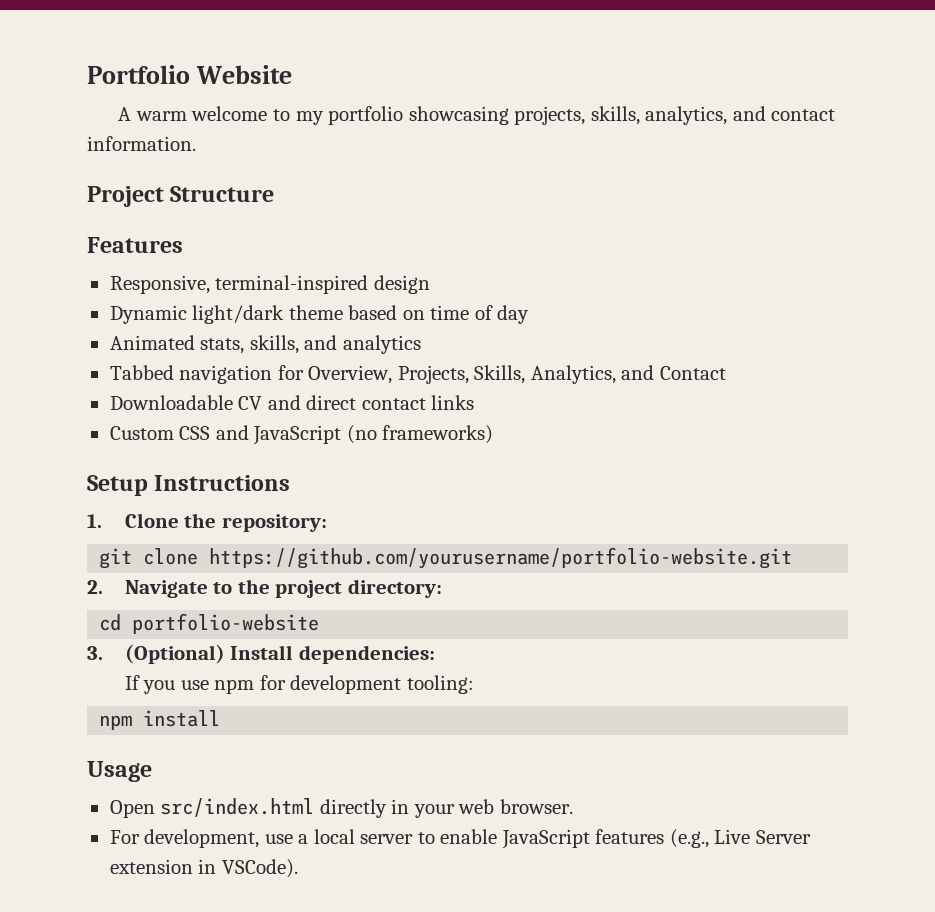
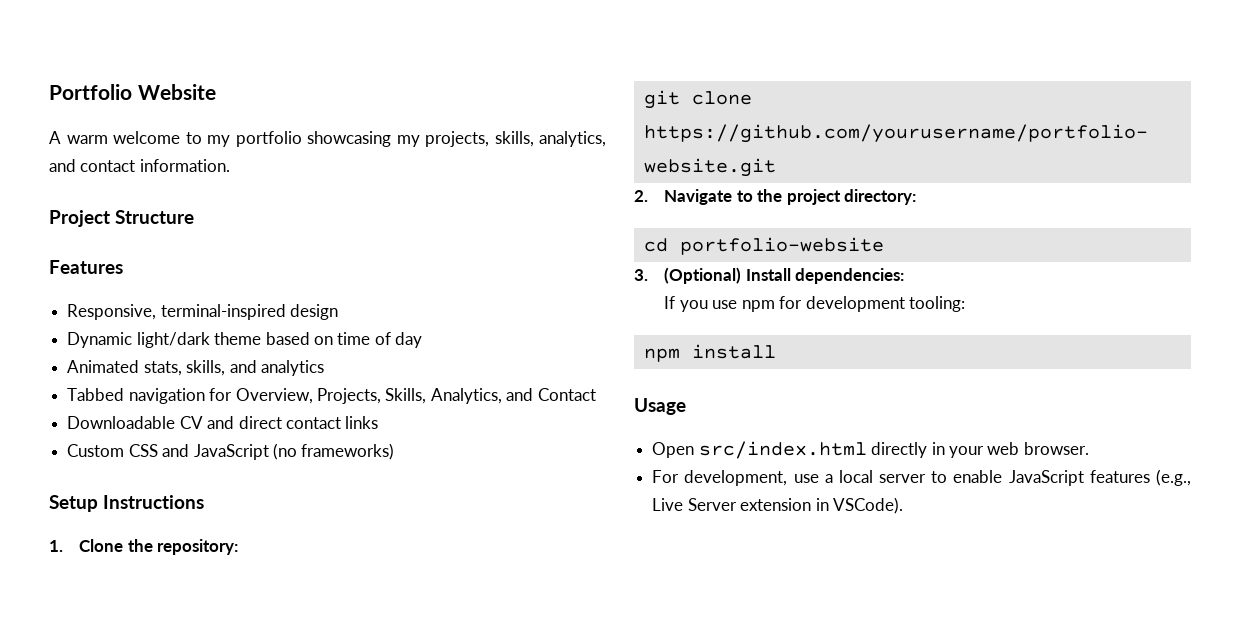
(509, 115) none -> [396,135,420,147] my

